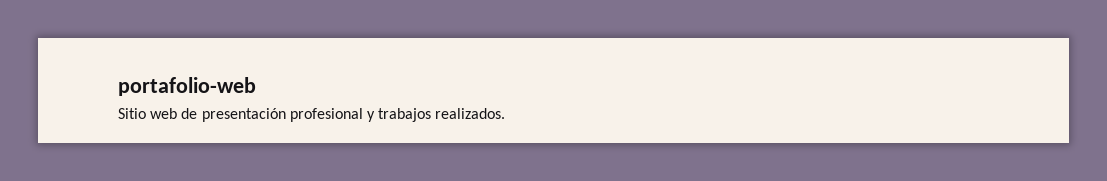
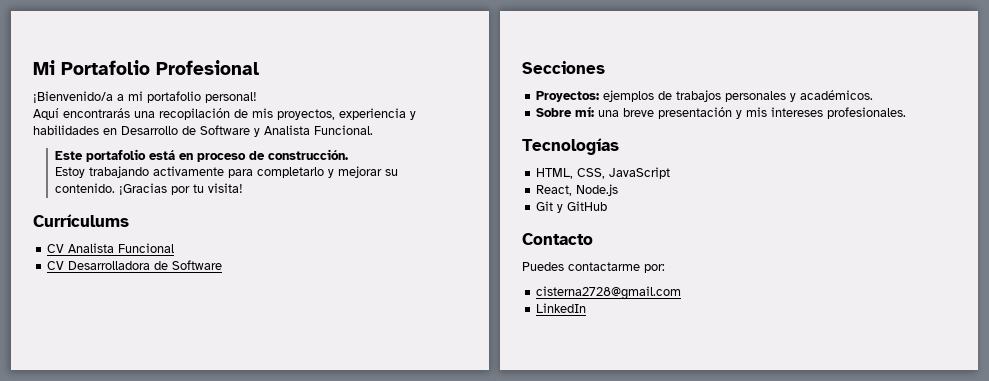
[118,77,256,96] [118,108,506,122] portafolio-web // Sitio web de presentación profesional y trabajos realizados. -> [33,60,259,75] [33,91,257,103] [33,108,416,120] [33,125,373,137] [55,149,349,162] [55,166,399,178] [55,183,244,195] [33,214,129,227] [47,243,175,253] [47,260,223,270] [522,61,605,74] [536,90,874,102] [536,107,907,119] [522,138,619,155] [536,167,671,179] [536,184,619,196] [536,201,608,213] [522,233,593,245] [522,262,665,273] [536,286,682,300] [536,303,587,313] Mi Portafolio Profesional // ¡Bienvenido/a a mi portafolio personal! // Aquí encontrarás una recopilación de mis proyectos, experiencia y habilidades en Desarrollo de Software y Analista Funcional. // Este portafolio está en proceso de construcción. // Estoy trabajando activamente para completarlo y mejorar su contenido. ¡Gracias por tu visita! // Currículums // CV Analista Funcional // CV Desarrolladora de Software // Secciones // Proyectos: ejemplos de trabajos personales y académicos. // Sobre mí: una breve presentación y mis intereses profesionales. // Tecnologías // HTML, CSS, JavaScript // React, Node.js // Git y GitHub // Contacto // Puedes contactarme por: // cisterna2728@gmail.com // LinkedIn

